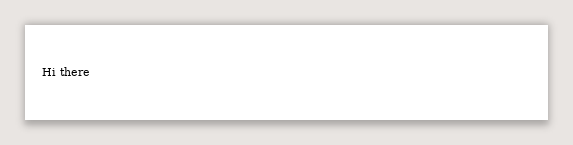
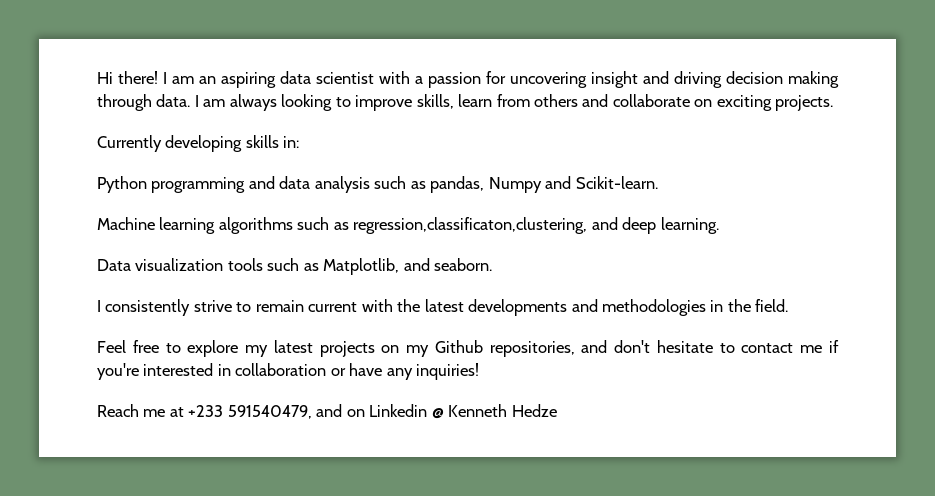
[60,67,90,76] there -> [118,71,839,88] [97,94,834,111] [97,135,300,152] [97,176,658,193] [97,217,719,234] [97,258,493,275] [97,299,789,316] [97,340,839,357] [97,363,480,380] [97,404,557,419] there! I am an aspiring data scientist with a passion for uncovering insight and driving decision making through data. I am always looking to improve skills, learn from others and collaborate on exciting projects. // Currently developing skills in: // Python programming and data analysis such as pandas, Numpy and Scikit-learn. // Machine learning algorithms such as regression,classificaton,clustering, and deep learning. // Data visualization tools such as Matplotlib, and seaborn. // I consistently strive to remain current with the latest developments and methodologies in the field. // Feel free to explore my latest projects on my Github repositories, and don't hesitate to contact me if you're interested in collaboration or have any inquiries! // Reach me at +233 591540479, and on Linkedin @ Kenneth Hedze

